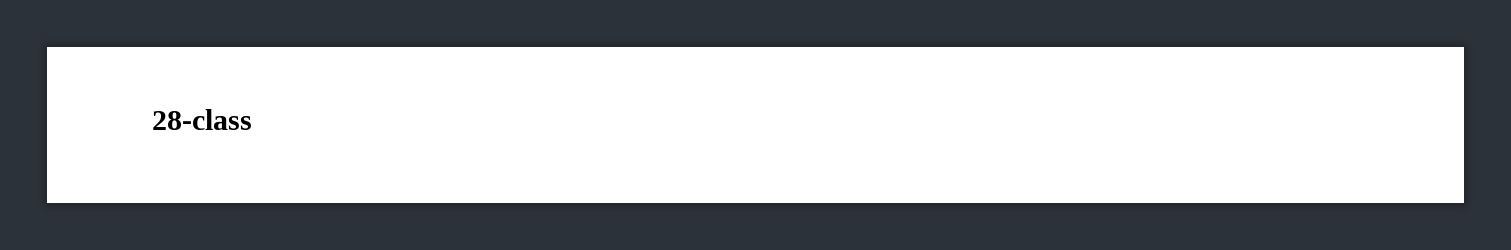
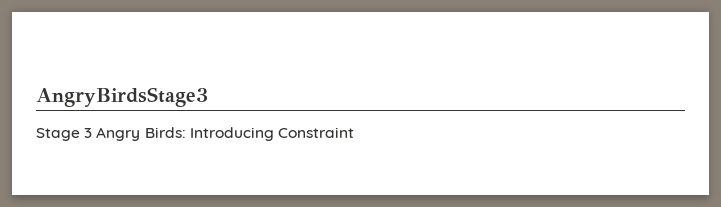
[152,109,252,130] 28-class -> [36,87,208,107] [36,127,354,141] AngryBirdsStage3 // Stage 3 Angry Birds: Introducing Constraint

